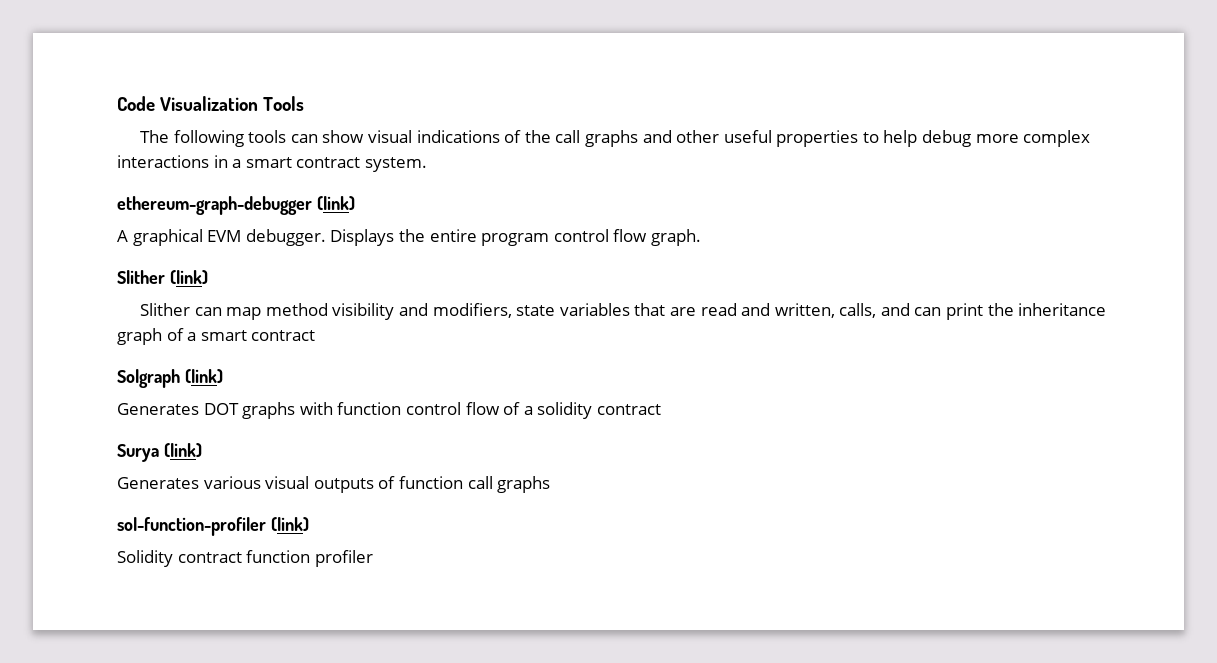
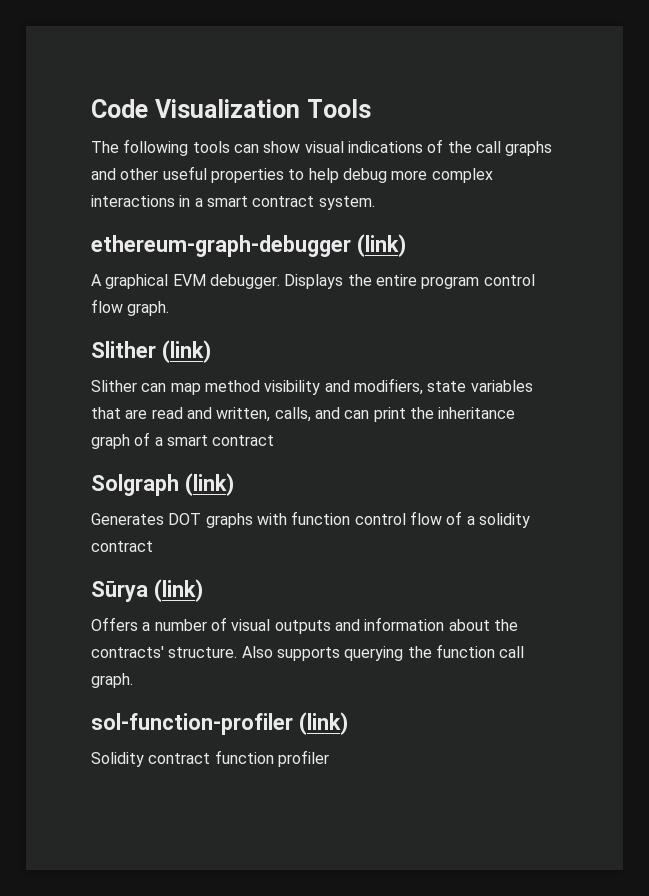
[117,443,202,462] [117,476,396,493] Surya (link) // Generates various visual outputs of -> [91,579,203,602] [91,617,518,634] [91,646,432,661] Sūrya (link) // Offers a number of visual outputs and information about the contracts' structure. Also supports querying the
[497,476,551,493] graphs -> [91,673,133,688] graph.

